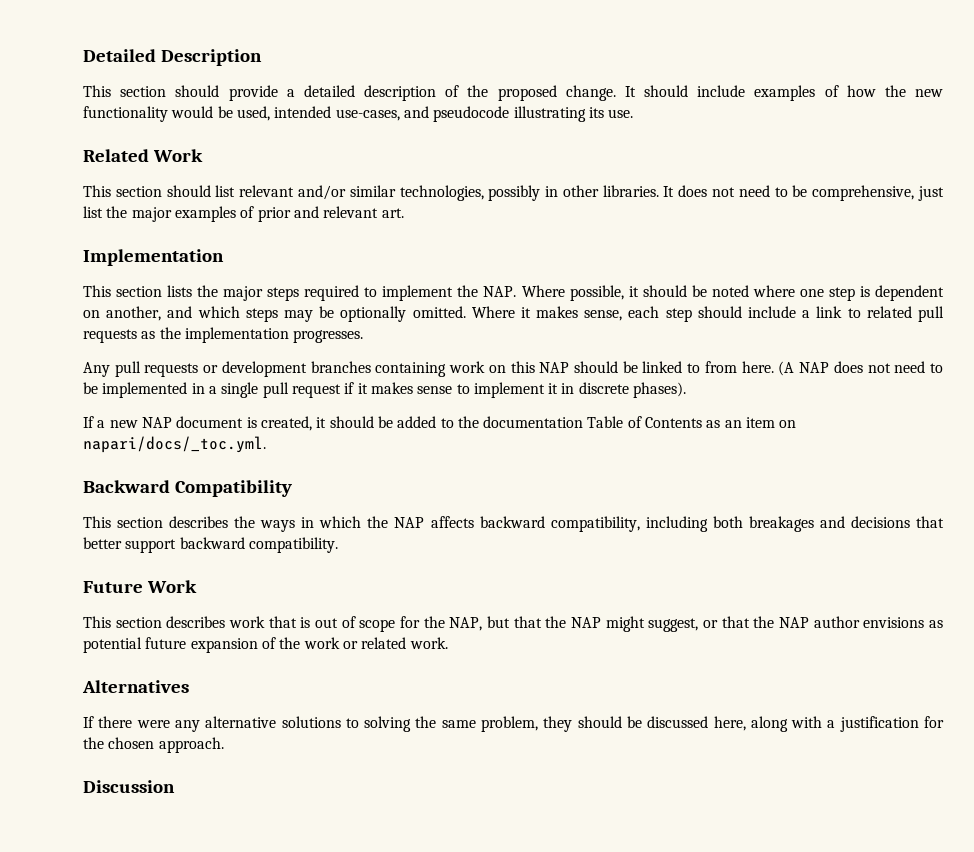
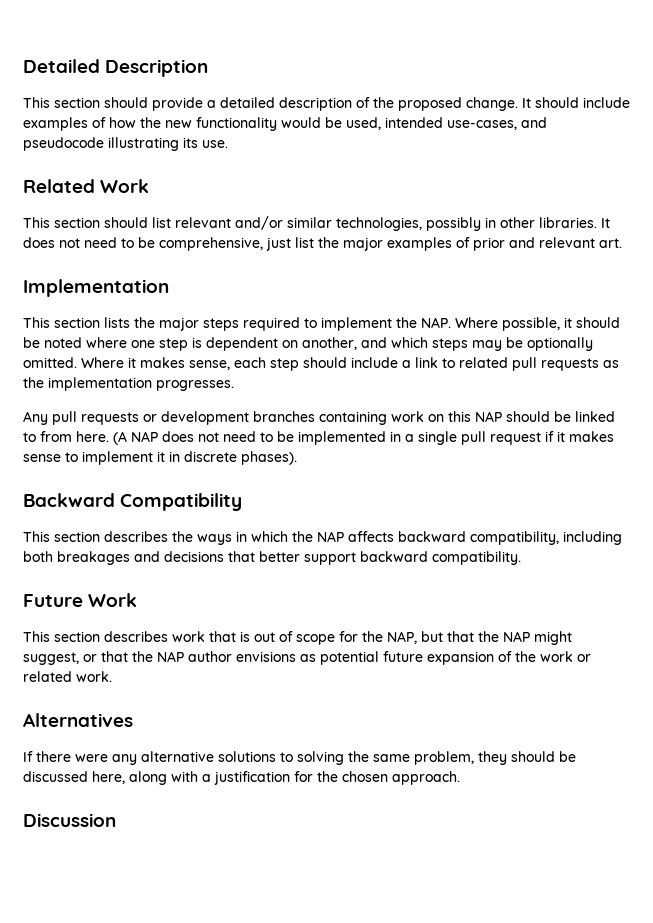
[83,416,797,431] [83,436,266,453] // If a new NAP document is created, it should be added to the documentation Table of Contents as an item on napari/docs/_toc.yml. -> (297, 458) none

